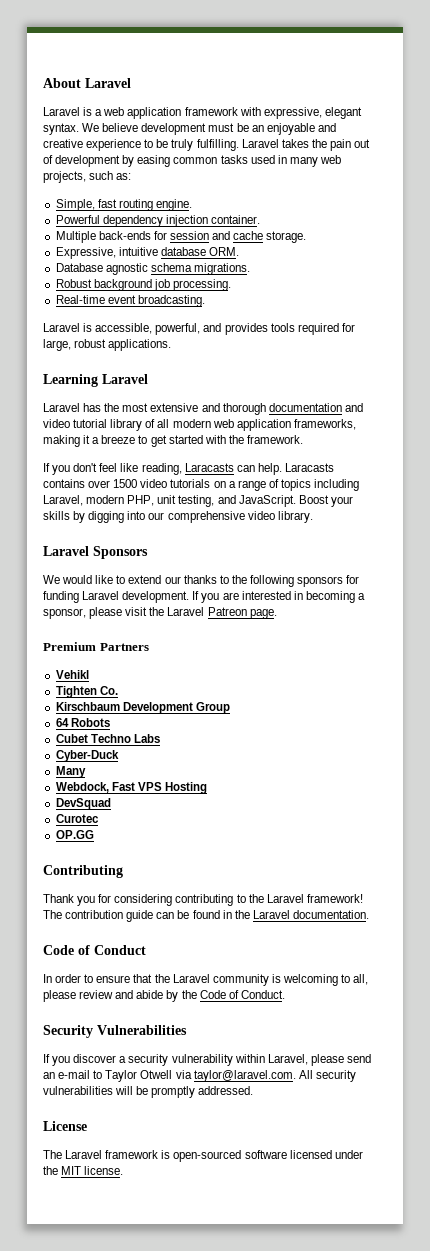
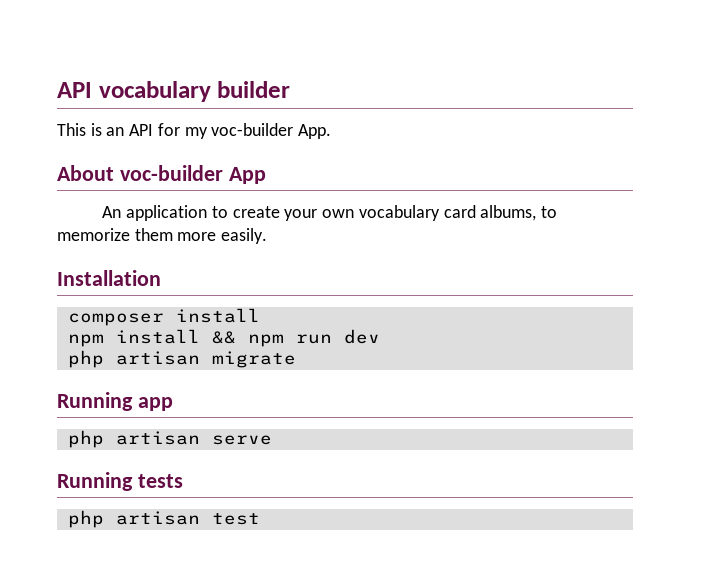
[43,78,131,88] [43,107,362,119] [43,123,336,135] [43,139,371,151] [43,155,341,167] [43,171,132,183] [55,199,192,211] [55,215,260,227] [55,231,307,243] [55,247,239,259] [55,263,250,275] [55,279,231,291] [55,295,205,307] [43,323,355,335] [43,339,172,351] [43,374,148,387] [43,403,363,415] [43,419,356,431] [43,435,303,447] [43,463,334,475] [43,479,360,491] [43,495,353,507] [43,511,313,523] [43,546,148,559] [43,575,360,587] [43,591,365,603] [43,607,277,619] [43,642,149,651] [55,670,89,679] [55,686,118,698] [55,702,230,714] [55,718,110,727] [55,734,160,743] [55,750,119,762] [55,766,86,778] [55,782,207,794] [55,798,111,810] [55,814,99,823] [55,830,94,839] [43,865,123,878] [43,894,363,906] [43,910,369,922] [43,945,146,955] [43,974,369,986] [43,990,285,1002] [43,1025,187,1038] [43,1054,371,1066] [43,1070,356,1082] [43,1086,254,1098] [43,1121,87,1131] [43,1150,363,1162] [43,1166,124,1175] About Laravel // Laravel is a web application framework with expressive, elegant syntax. We believe development must be an enjoyable and creative experience to be truly fulfilling. Laravel takes the pain out of development by easing common tasks used in many web projects, such as: // Simple, fast routing engine. // Powerful dependency injection container. // Multiple back-ends for session and cache storage. // Expressive, intuitive database ORM. // Database agnostic schema migrations. // Robust background job processing. // Real-time event broadcasting. // Laravel is accessible, powerful, and provides tools required for large, robust applications. // Learning Laravel // Laravel has the most extensive and thorough documentation and video tutorial library of all modern web application frameworks, making it a breeze to get started with the framework. // If you don't feel like reading, Laracasts can help. Laracasts contains over 1500 video tutorials on a range of topics including Laravel, modern PHP, unit testing, and JavaScript. Boost your skills by digging into our comprehensive video library. // Laravel Sponsors // We would like to extend our thanks to the following sponsors for funding Laravel development. If you are interested in becoming a sponsor, please visit the Laravel Patreon page. // Premium Partners // Vehikl // Tighten Co. // Kirschbaum Development Group // 64 Robots // Cubet Techno Labs // Cyber-Duck // Many // Webdock, Fast VPS Hosting // DevSquad // Curotec // OP.GG // Contributing // Thank you for considering contributing to the Laravel framework! The contribution guide can be found in the Laravel documentation. // Code of Conduct // In order to ensure that the Laravel community is welcoming to all, please review and abide by the Code of Conduct. // Security Vulnerabilities // If you discover a security vulnerability within Laravel, please send an e-mail to Taylor Otwell via taylor@laravel.com. All security vulnerabilities will be promptly addressed. // License // The Laravel framework is open-sourced software licensed under the MIT license. -> [57,81,291,102] [57,123,332,139] [57,165,266,184] [102,205,557,221] [57,228,268,244] [57,270,161,286] [67,308,260,326] [67,329,380,347] [67,350,296,368] [57,392,173,411] [67,430,272,448] [57,472,183,491] [67,510,260,528] API vocabulary builder // This is an API for my voc-builder App. // About voc-builder App // An application to create your own vocabulary card albums, to memorize them more easily. // Installation // composer install // npm install && npm run dev // php artisan migrate // Running app // php artisan serve // Running tests // php artisan test

